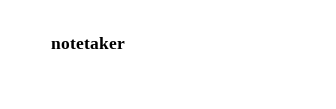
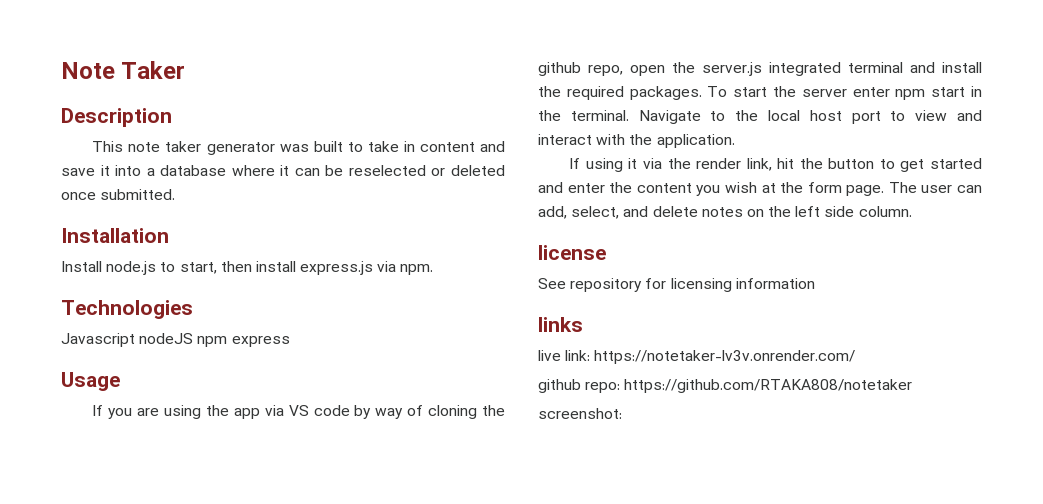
[51,37,125,49] notetaker -> [61,61,186,79] [61,108,172,127] [92,141,506,155] [61,165,505,176] [61,189,176,200] [61,228,169,243] [61,261,434,275] [61,300,193,319] [61,333,290,347] [61,372,120,391] [92,405,505,419] [538,62,982,76] [538,86,982,100] [538,110,982,124] [538,134,735,148] [569,158,982,172] [538,182,982,196] [538,206,912,219] [538,245,606,260] [538,278,815,292] [538,317,583,332] [538,350,856,364] [538,379,913,393] [538,408,622,419] Note Taker // Description // This note taker generator was built to take in content and save it into a database where it can be reselected or deleted once submitted. // Installation // Install node.js to start, then install express.js via npm. // Technologies // Javascript nodeJS npm express // Usage // If you are using the app via VS code by way of cloning the github repo, open the server.js integrated terminal and install the required packages. To start the server enter npm start in the terminal. Navigate to the local host port to view and interact with the application. // If using it via the render link, hit the button to get started and enter the content you wish at the form page. The user can add, select, and delete notes on the left side column. // license // See repository for licensing information // links // live link: https://notetaker-lv3v.onrender.com/ // github repo: https://github.com/RTAKA808/notetaker // screenshot:

